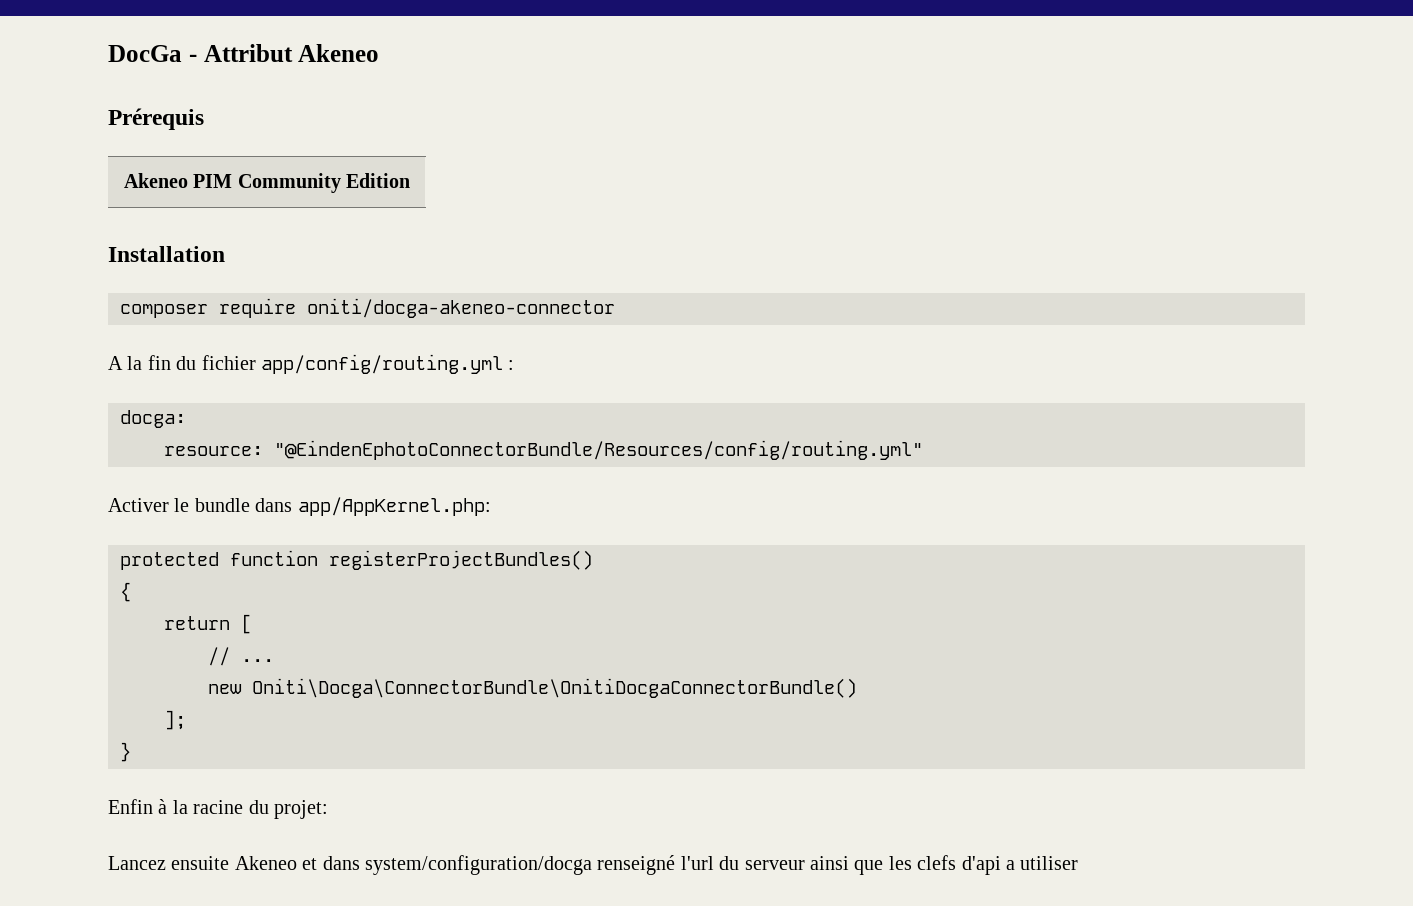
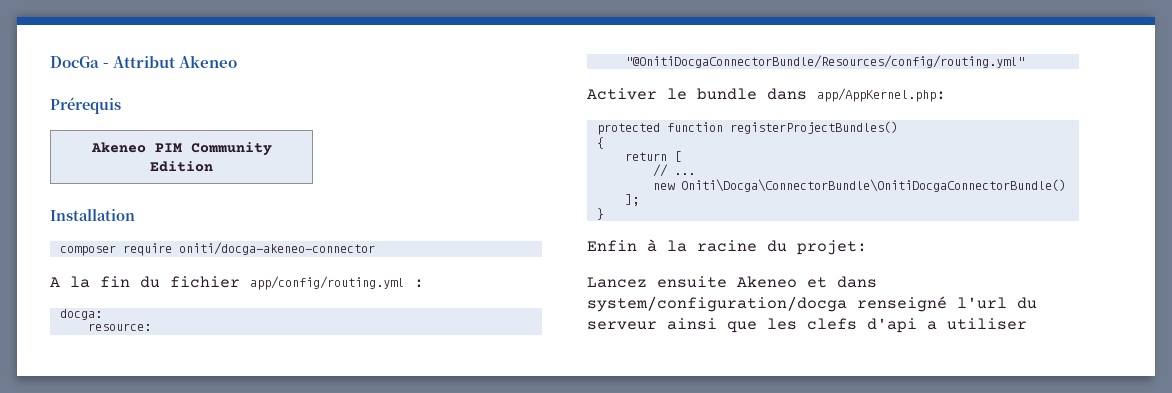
[274,440,923,460] "@EindenEphotoConnectorBundle/Resources/config/routing.yml" -> [624,55,1024,68] "@OnitiDocgaConnectorBundle/Resources/config/routing.yml"

